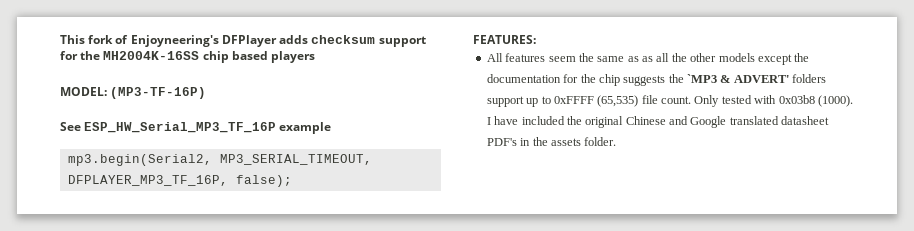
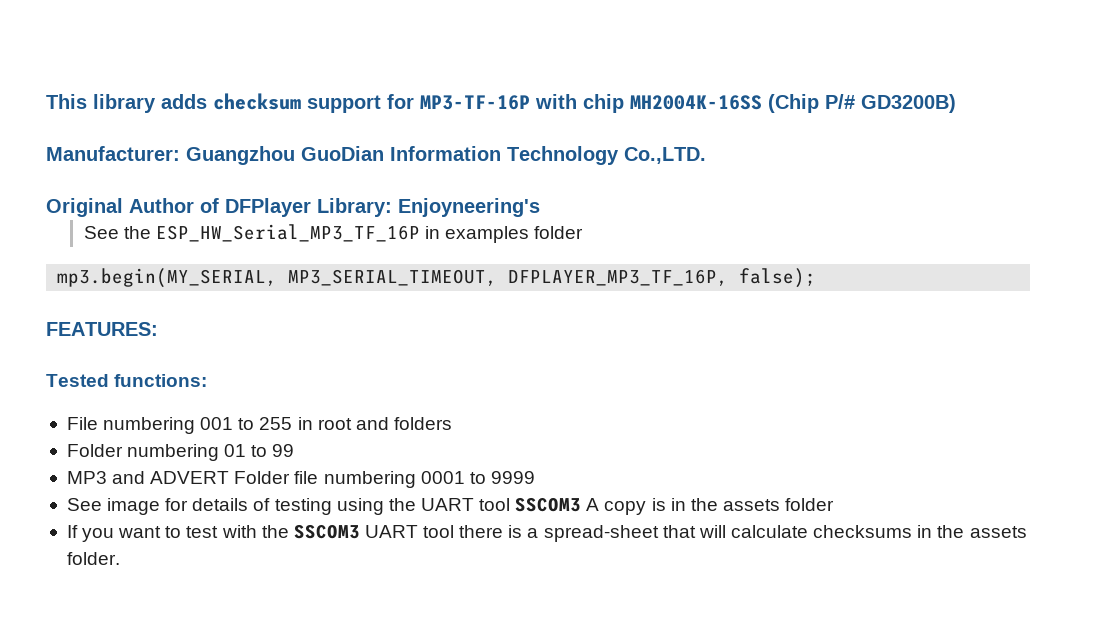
[88,35,426,47] [60,51,316,63] [60,87,207,99] [60,122,332,134] [67,154,372,166] [67,175,292,187] [473,35,536,44] [486,53,810,65] [486,74,827,86] [486,95,853,107] [486,116,830,128] [486,138,517,146] fork of Enjoyneering's DFPlayer adds checksum support for the MH2004K-16SS chip based players // MODEL: (MP3-TF-16P) // See ESP_HW_Serial_MP3_TF_16P example // mp3.begin(Serial2, MP3_SERIAL_TIMEOUT, DFPLAYER_MP3_TF_16P, false); // FEATURES: // All features seem the same as as all the other models except the documentation for the chip suggests the `MP3 & ADVERT' folders support up to 0xFFFF (65,535) file count. Only tested with 0x03b8 (1000). I have included the original Chinese and Google translated datasheet PDF's -> [93,93,956,113] [46,146,706,165] [46,198,540,217] [83,224,584,243] [57,268,817,288] [46,322,158,336] [46,374,208,387] [66,417,452,434] [66,444,295,461] [66,471,535,488] [66,497,835,515] [66,524,913,542] library adds checksum support for MP3-TF-16P with chip MH2004K-16SS (Chip P/# GD3200B) // Manufacturer: Guangzhou GuoDian Information Technology Co.,LTD. // Original Author of DFPlayer Library: Enjoyneering's // See the ESP_HW_Serial_MP3_TF_16P in examples folder // mp3.begin(MY_SERIAL, MP3_SERIAL_TIMEOUT, DFPLAYER_MP3_TF_16P, false); // FEATURES: // Tested functions: // File numbering 001 to 255 in root and folders // Folder numbering 01 to 99 // MP3 and ADVERT Folder file numbering 0001 to 9999 // See image for details of testing using the UART tool SSCOM3 A copy is in the assets folder // If you want to test with the SSCOM3 UART tool there is a spread-sheet that will calculate checksums

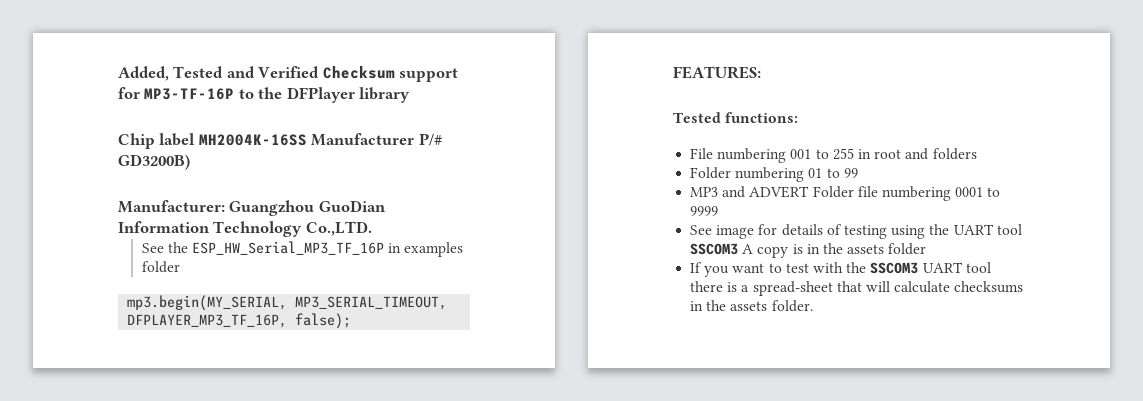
[46,93,819,113] This library adds checksum support for MP3-TF-16P with chip MH2004K-16SS (Chip -> [118,66,459,82] [118,87,411,103] [118,133,415,149] Added, Tested and Verified Checksum support for MP3-TF-16P to the DFPlayer library // Chip label MH2004K-16SS Manufacturer
[46,198,540,217] // Original Author of DFPlayer Library: Enjoyneering's -> (372, 228) none

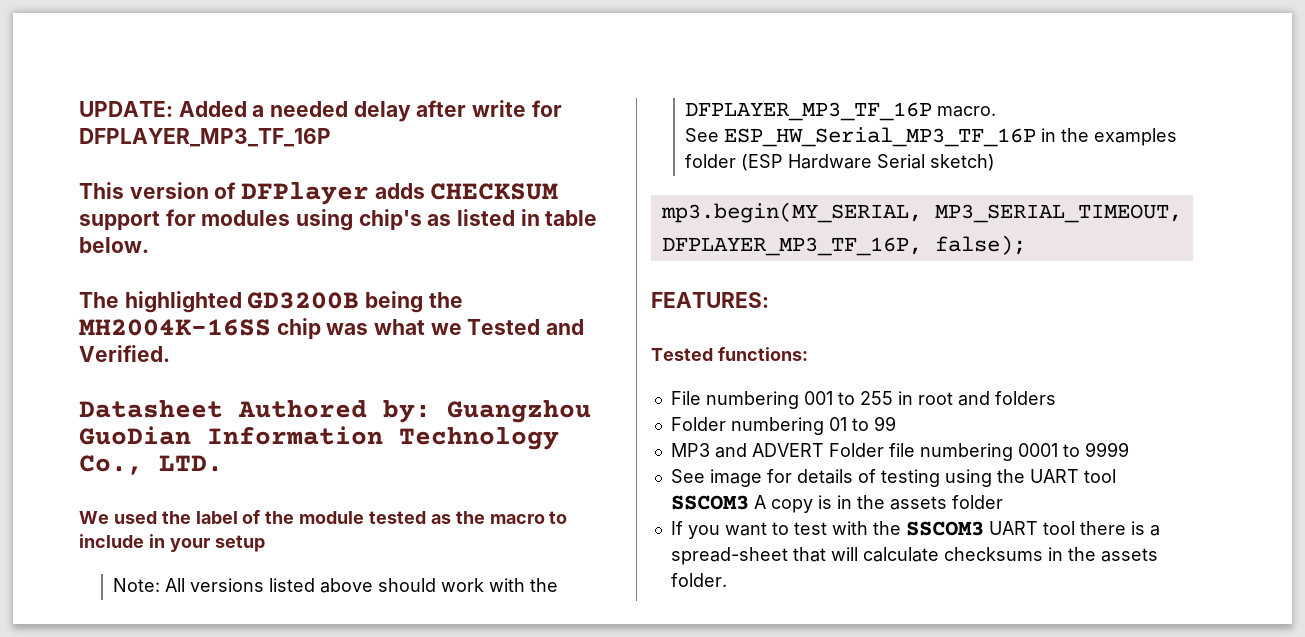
[118,66,459,82] [118,87,411,103] [118,133,442,149] [118,154,190,170] [118,200,386,216] [118,221,372,237] [141,242,188,253] Added, Tested and Verified Checksum support for MP3-TF-16P to the DFPlayer library // Chip label MH2004K-16SS Manufacturer P/# GD3200B) // Manufacturer: Guangzhou GuoDian Information Technology Co.,LTD. // See the -> [79,100,562,122] [79,128,331,147] [79,182,559,205] [79,209,598,231] [79,237,149,253] [79,291,463,313] [79,318,585,340] [79,345,170,362] [79,400,591,423] [79,426,559,450] [79,455,223,475] [79,510,568,524] [79,534,265,552] [113,578,559,593] [685,102,997,121] [685,128,720,142] UPDATE: Added a needed delay after write for DFPLAYER_MP3_TF_16P // This version of DFPlayer adds CHECKSUM support for modules using chip's as listed in table below. // The highlighted GD3200B being the MH2004K-16SS chip was what we Tested and Verified. // Datasheet Authored by: Guangzhou GuoDian Information Technology Co., LTD. // We used the label of the module tested as the macro to include in your setup // Note: All versions listed above should work with the DFPLAYER_MP3_TF_16P macro. // See
(402, 248) none -> [1061,128,1090,142] the
(180, 267) none -> [741,154,996,171] (ESP Hardware Serial sketch)

